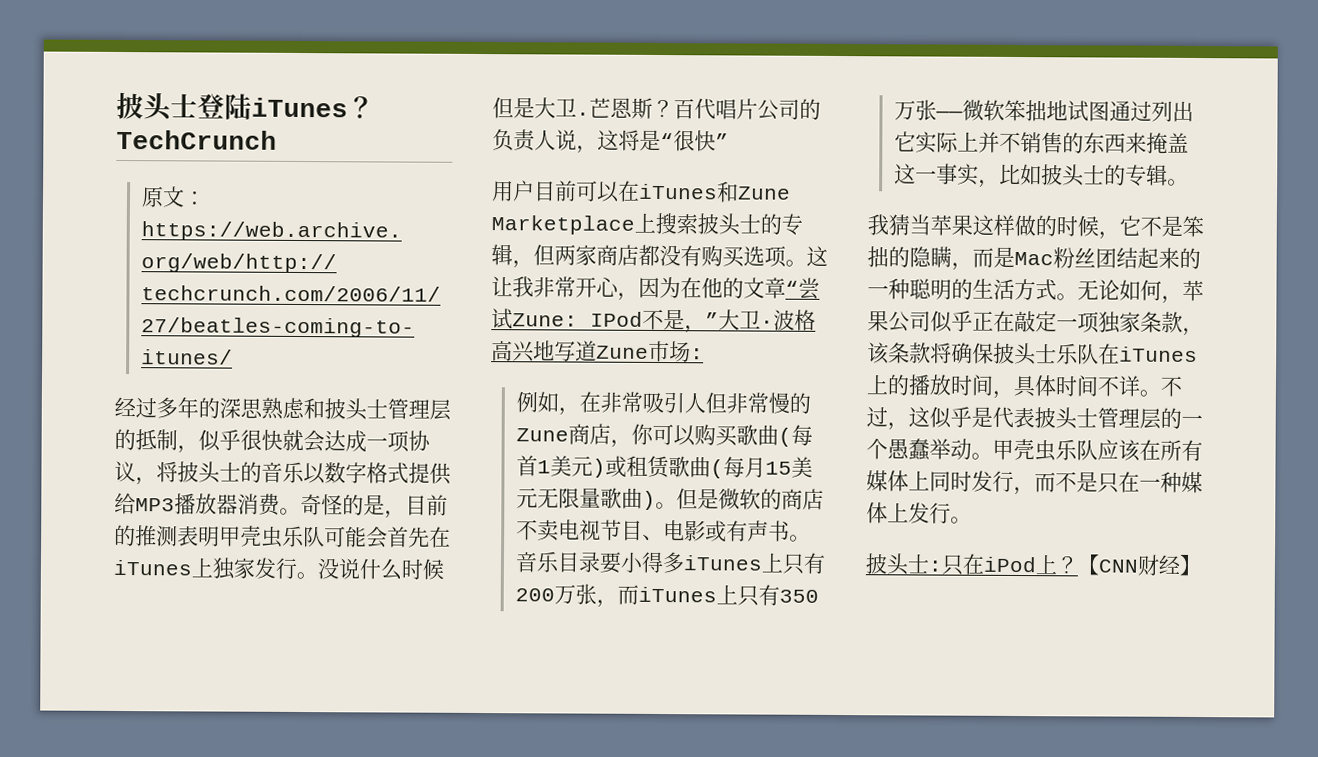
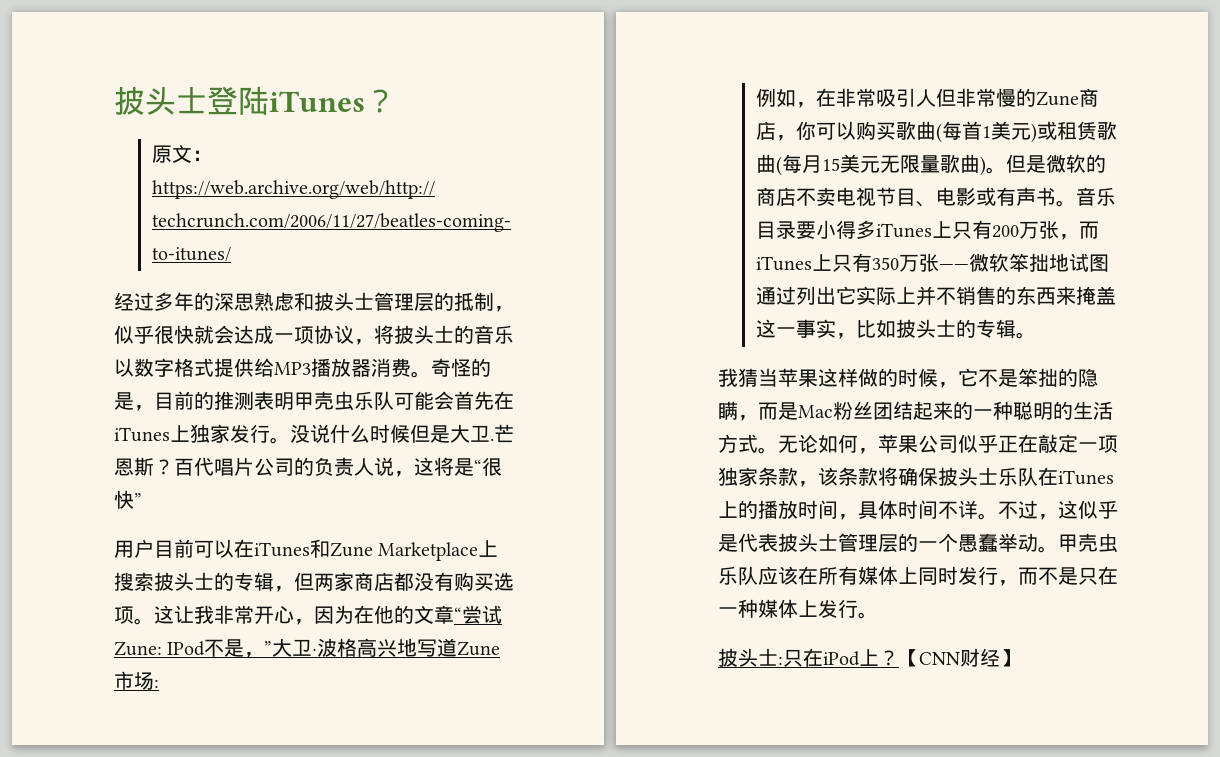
[116,129,277,150] TechCrunch -> (396, 101) none

